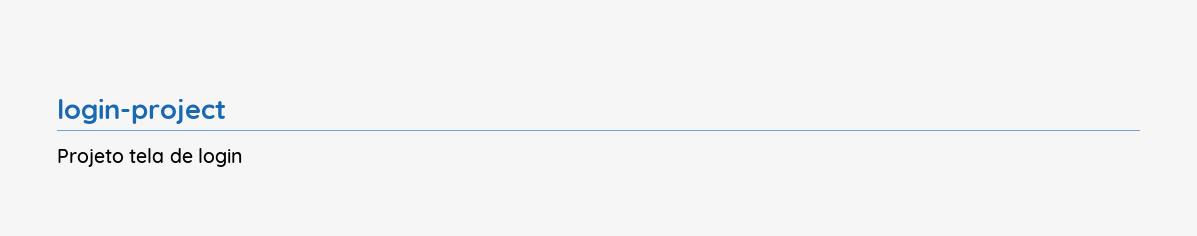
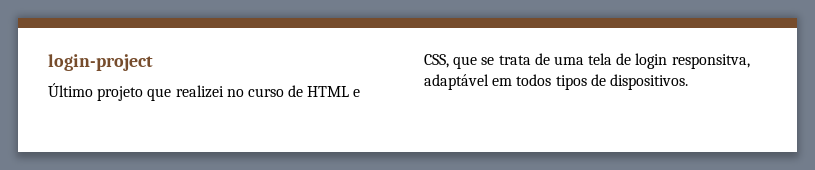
[57,148,242,167] Projeto tela de login -> [48,83,361,101] [424,53,750,69] [424,74,688,90] Último projeto que realizei no curso de HTML e CSS, que se trata de uma tela de login responsitva, adaptável em todos tipos de dispositivos.

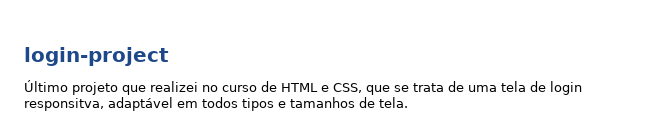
[590,74,688,90] de dispositivos. -> [278,97,408,108] e tamanhos de tela.

